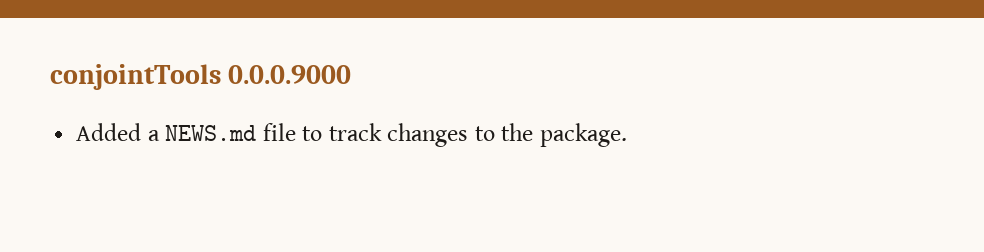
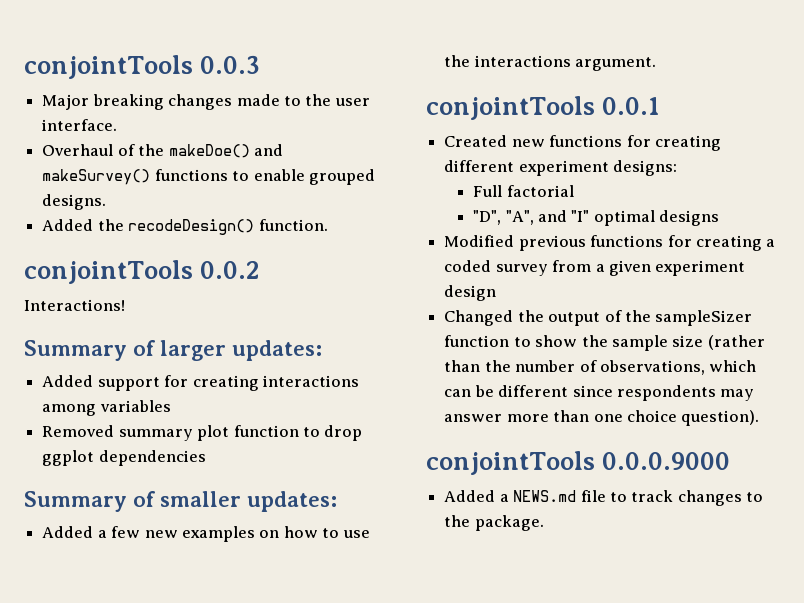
[50,64,221,90] conjointTools -> [24,55,260,79] [42,94,370,110] [42,119,118,131] [42,144,283,158] [42,169,375,185] [42,194,107,210] [42,219,328,235] [24,260,259,284] [24,299,125,311] [24,340,322,361] [42,375,359,391] [42,400,171,416] [42,425,363,441] [42,450,206,466] [24,491,337,512] [42,526,370,542] [444,55,657,71] [426,96,660,120] [444,135,721,151] [444,160,678,176] [473,185,574,197] [473,210,720,226] [444,235,776,251] [444,260,746,276] [444,285,497,301] [444,310,753,326] [444,335,765,351] [444,360,757,375] [444,385,755,401] [444,410,760,426] [426,451,595,475] conjointTools 0.0.3 // Major breaking changes made to the user interface. // Overhaul of the makeDoe() and makeSurvey() functions to enable grouped designs. // Added the recodeDesign() function. // conjointTools 0.0.2 // Interactions! // Summary of larger updates: // Added support for creating interactions among variables // Removed summary plot function to drop ggplot dependencies // Summary of smaller updates: // Added a few new examples on how to use the interactions argument. // conjointTools 0.0.1 // Created new functions for creating different experiment designs: // Full factorial // "D", "A", and "I" optimal designs // Modified previous functions for creating a coded survey from a given experiment design // Changed the output of the sampleSizer function to show the sample size (rather than the number of observations, which can be different since respondents may answer more than one choice question). // conjointTools

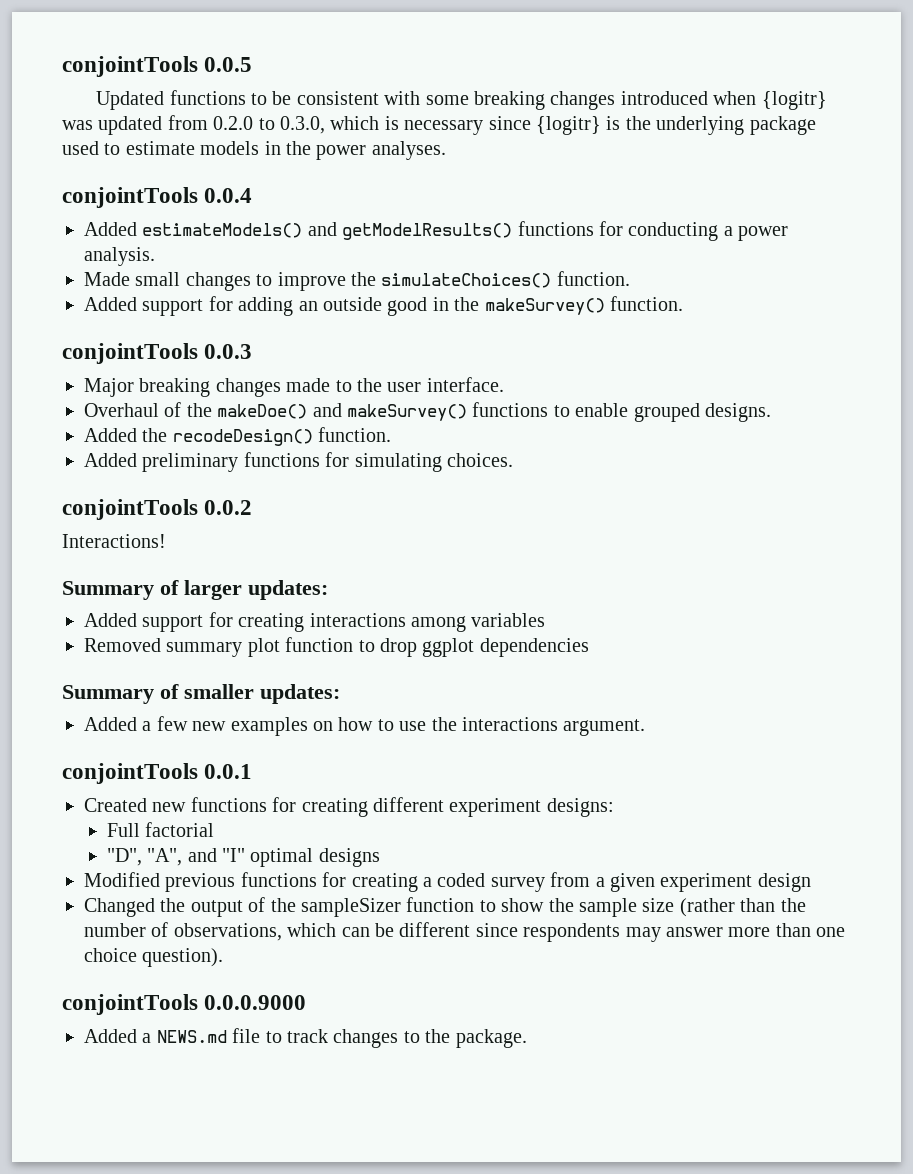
[24,55,193,79] conjointTools -> [62,56,253,77] [96,90,827,110] [62,115,816,135] [62,141,446,160] [62,187,253,208] [84,221,789,241] [84,247,155,266] [84,271,630,291] [84,296,683,316] [62,343,198,364] conjointTools 0.0.5 // Updated functions to be consistent with some breaking changes introduced when {logitr} was updated from 0.2.0 to 0.3.0, which is necessary since {logitr} is the underlying package used to estimate models in the power analyses. // conjointTools 0.0.4 // Added estimateModels() and getModelResults() functions for conducting a power analysis. // Made small changes to improve the simulateChoices() function. // Added support for adding an outside good in the makeSurvey() function. // conjointTools
(328, 225) none -> [84,452,513,472] // Added preliminary functions for simulating choices.

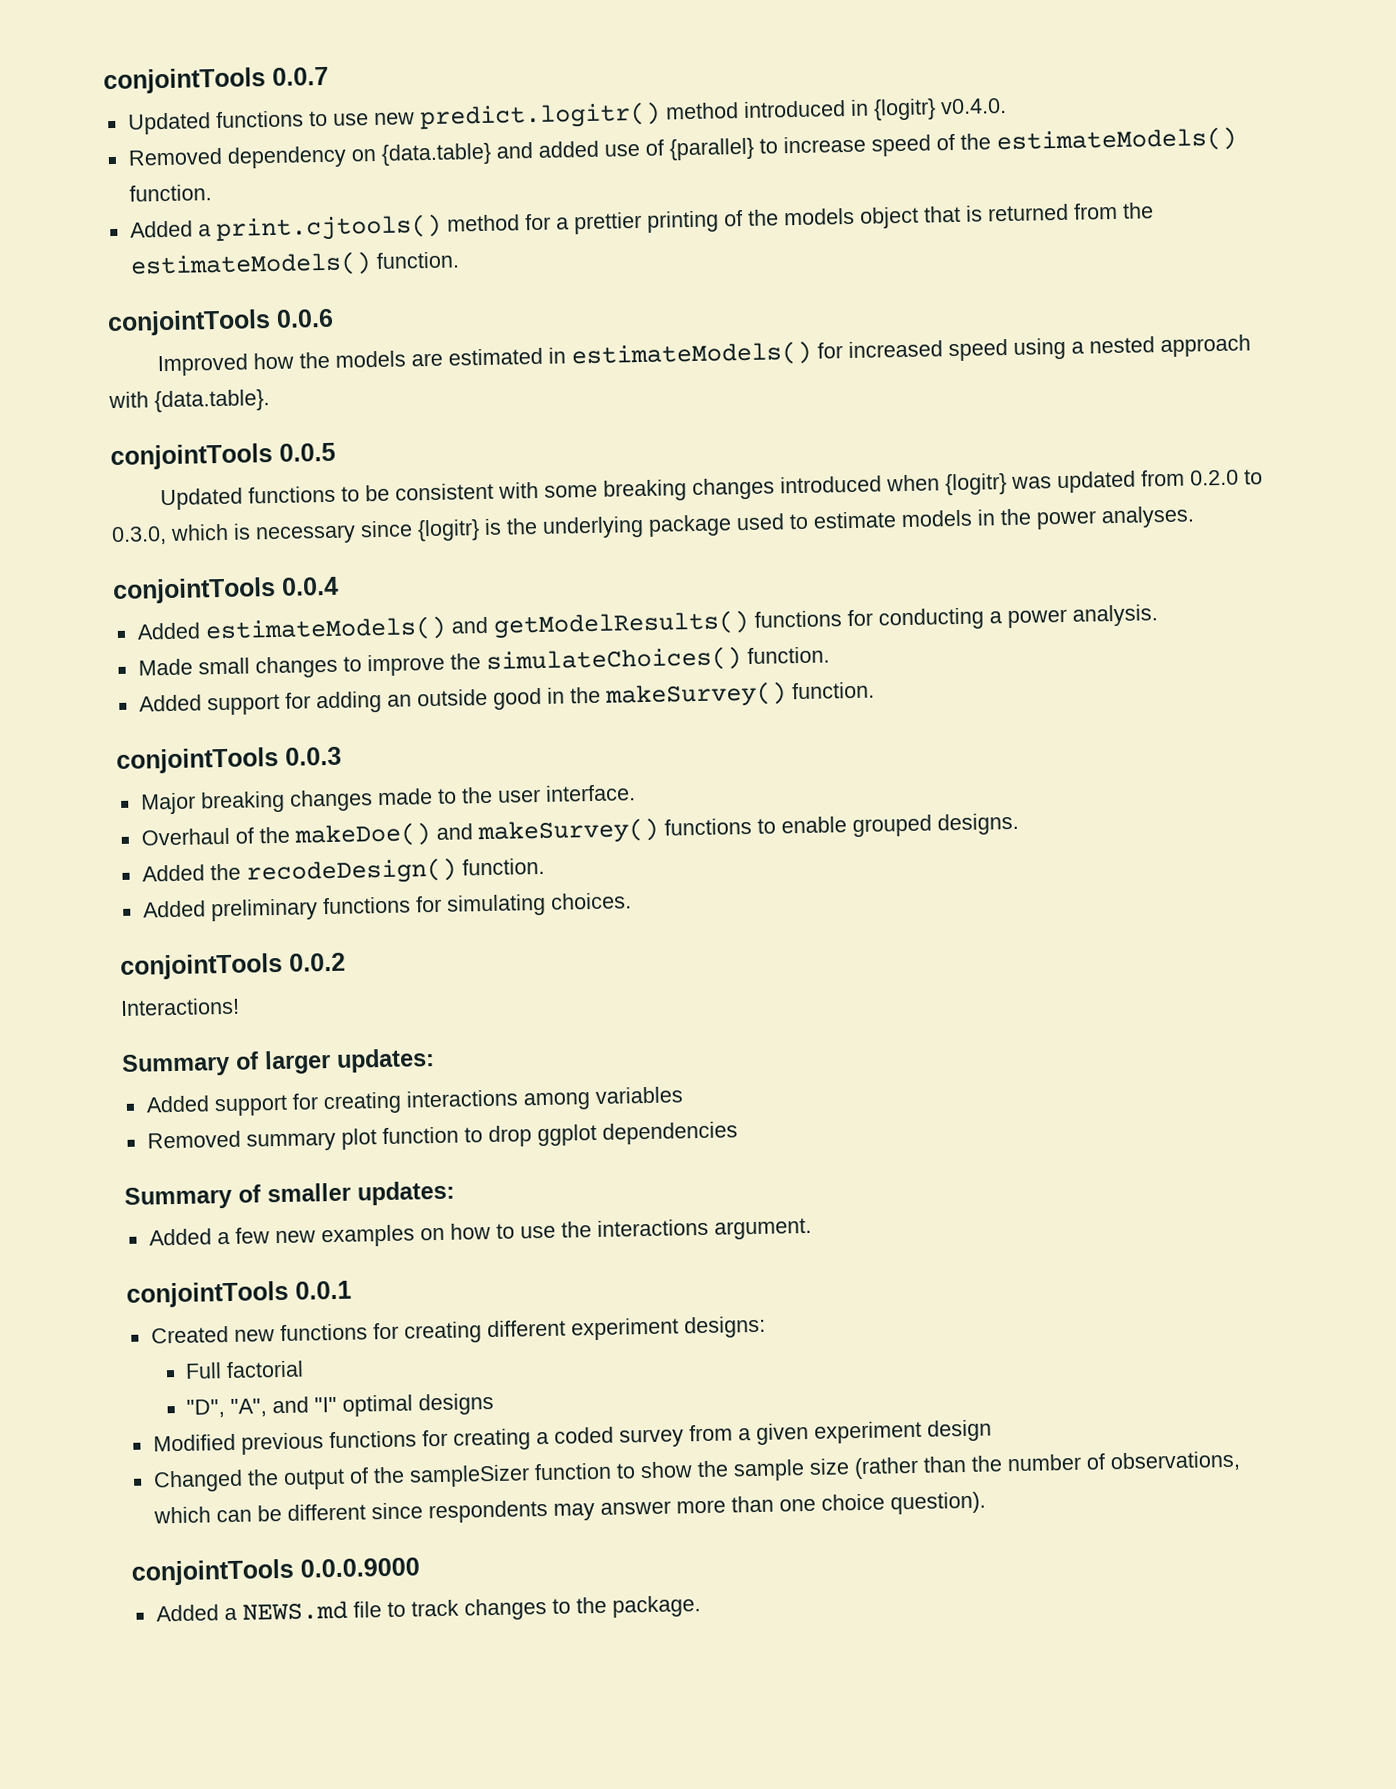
[62,56,198,77] conjointTools -> [103,66,329,95] [127,97,1007,135] [127,126,1237,169] [128,184,212,202] [129,202,1154,243] [129,251,460,279] [107,308,334,337] [157,334,1252,377] [108,389,270,413] [110,443,273,471] conjointTools 0.0.7 // Updated functions to use new predict.logitr() method introduced in {logitr} v0.4.0. // Removed dependency on {data.table} and added use of {parallel} to increase speed of the estimateModels() function. // Added a print.cjtools() method for a prettier printing of the models object that is returned from the estimateModels() function. // conjointTools 0.0.6 // Improved how the models are estimated in estimateModels() for increased speed using a nested approach with {data.table}. // conjointTools

